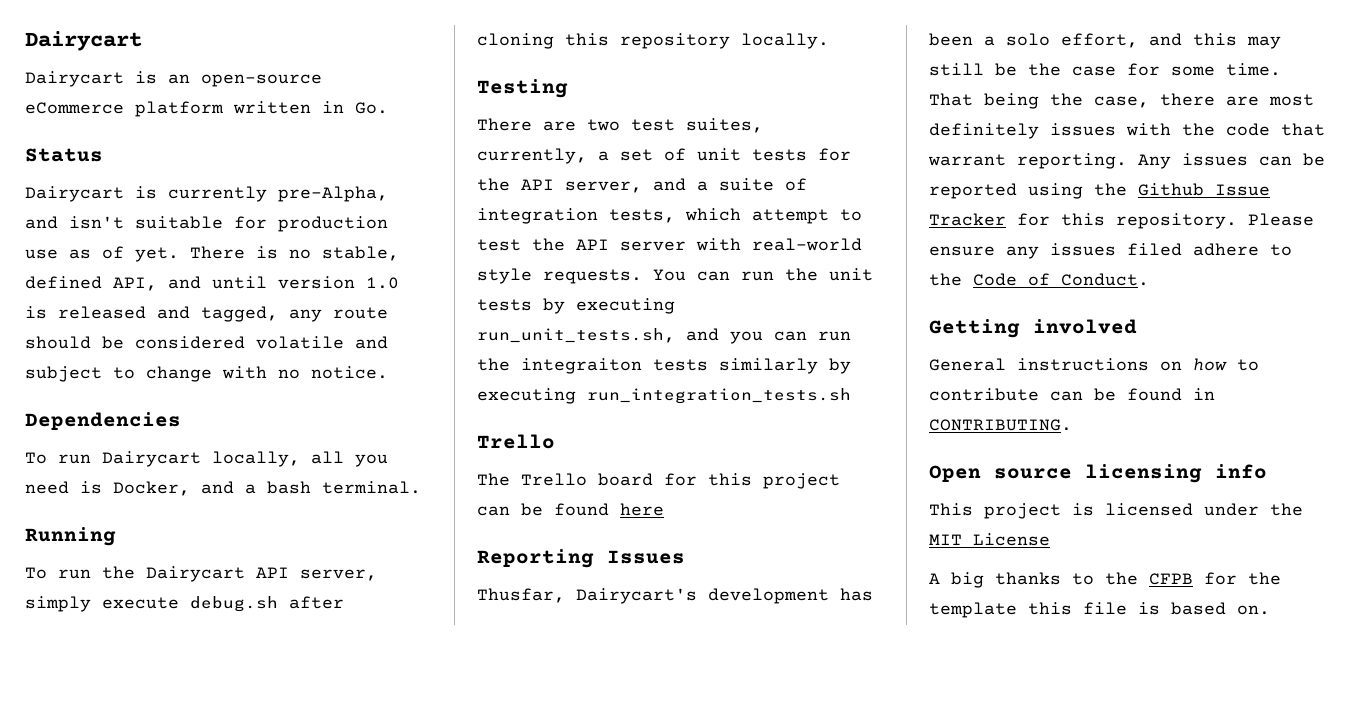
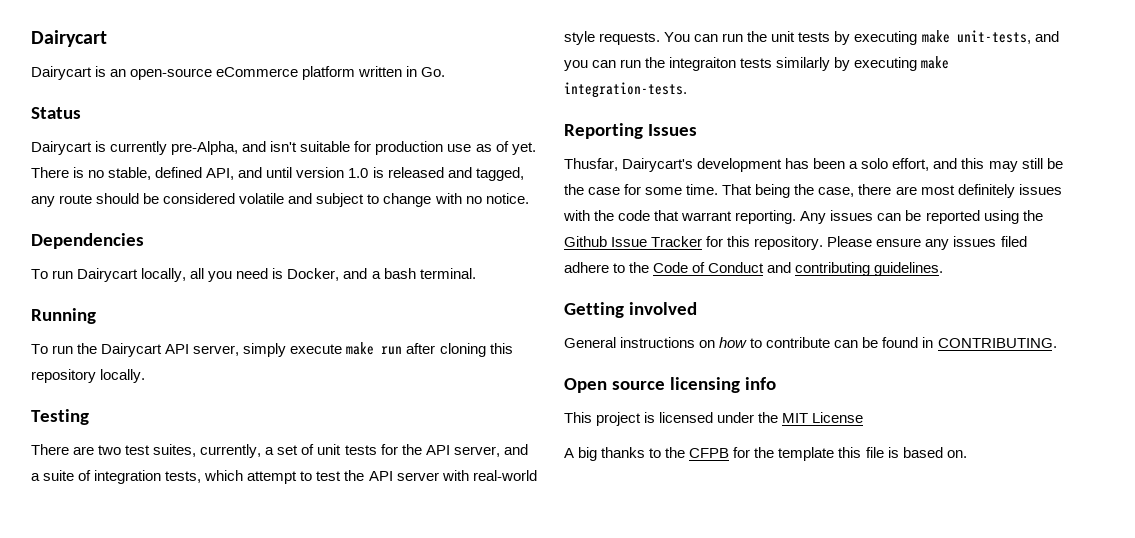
[190,596,278,612] debug.sh -> [346,342,403,355] make run
[477,328,675,343] run_unit_tests.sh, -> [921,30,1031,44] make unit-tests,
[587,388,851,404] [477,434,555,449] [477,473,840,489] [477,503,664,516] run_integration_tests.sh // Trello // The Trello board for this project can be found here -> [921,56,950,69] [564,82,687,98] make integration-tests.
[1061,273,1149,286] Conduct. -> [708,262,944,276] Conduct and contributing guidelines.

